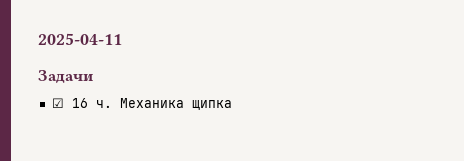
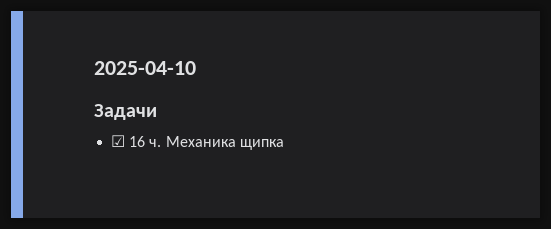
[38,33,122,45] 2025-04-11 -> [94,61,196,75] 2025-04-10

